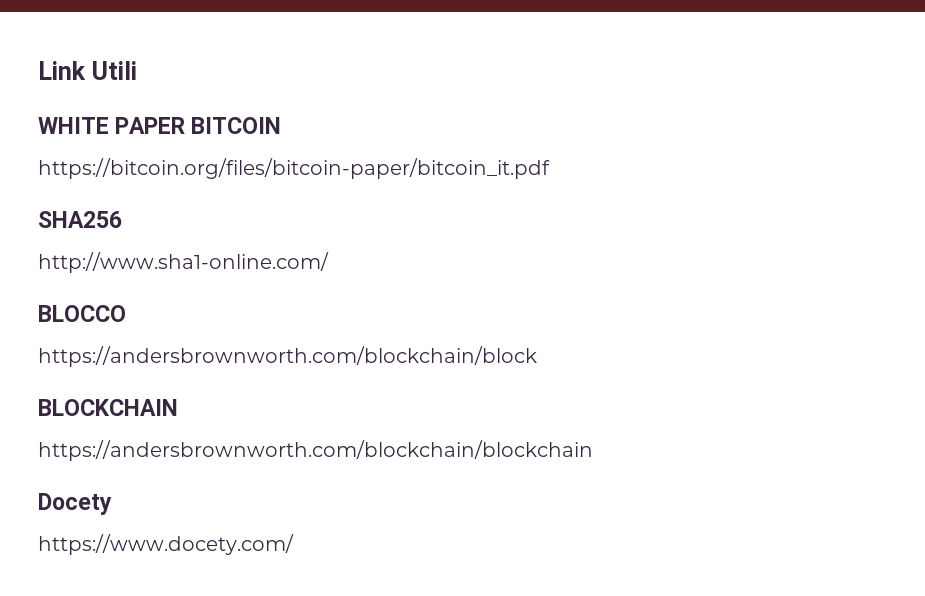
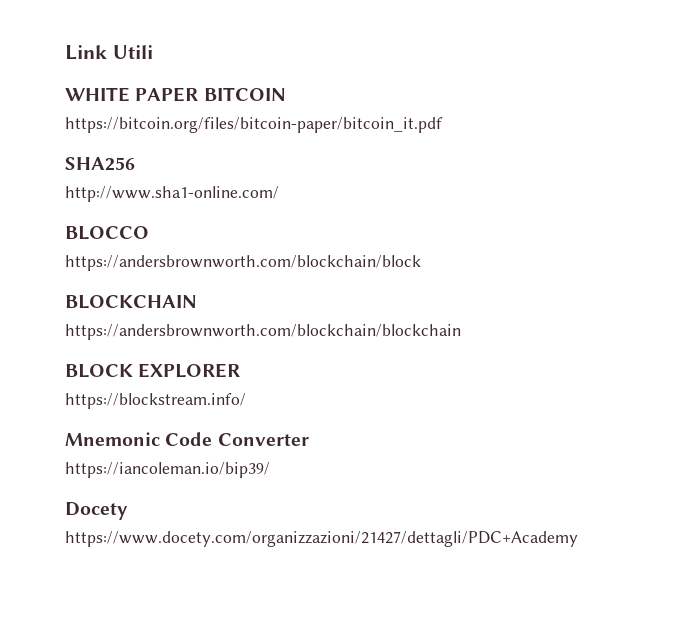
(593, 450) none -> [65,363,241,378] [65,393,246,409] [65,432,309,446] [65,462,270,478] // BLOCK EXPLORER // https://blockstream.info/ // Mnemonic Code Converter // https://iancoleman.io/bip39/
[38,534,294,555] https://www.docety.com/ -> [65,531,578,547] https://www.docety.com/organizzazioni/21427/dettagli/PDC+Academy

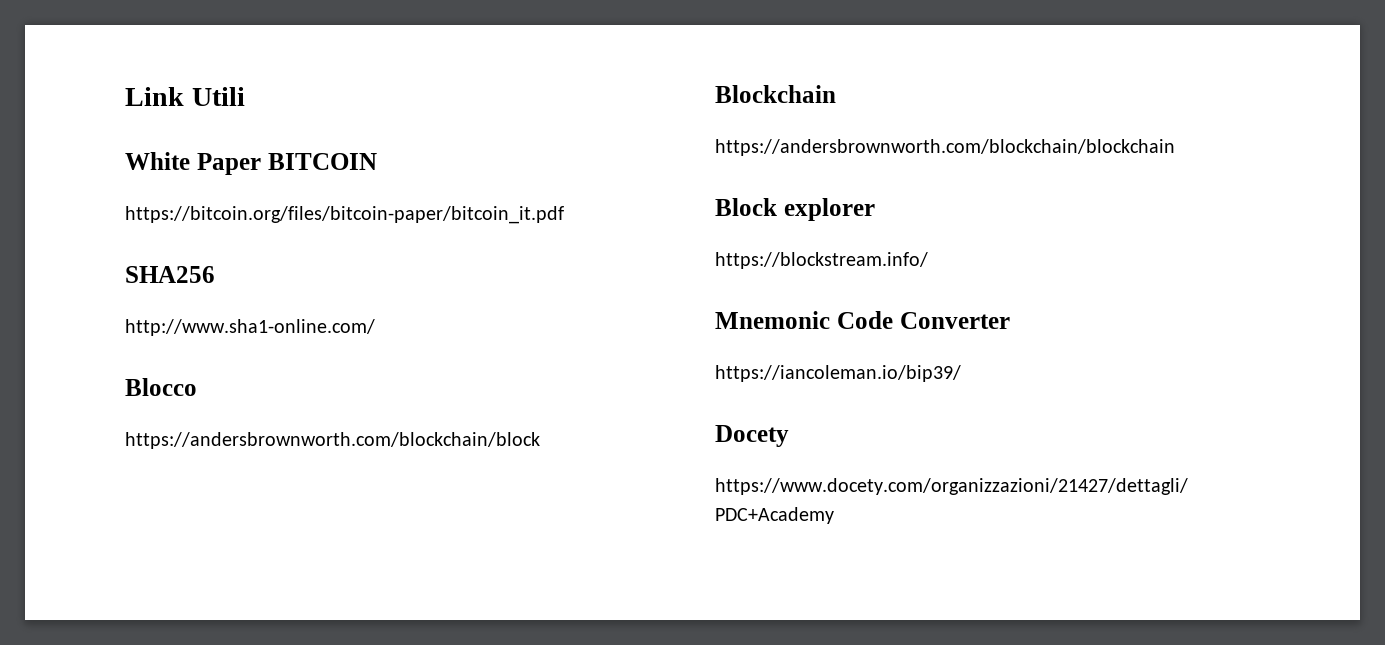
[65,87,199,102] WHITE PAPER -> [125,152,261,175] White Paper
[65,226,149,240] BLOCCO -> [125,378,197,396] Blocco
[65,295,197,309] BLOCKCHAIN -> [715,85,836,103] Blockchain
[65,363,241,378] BLOCK EXPLORER -> [715,198,875,221] Block explorer

